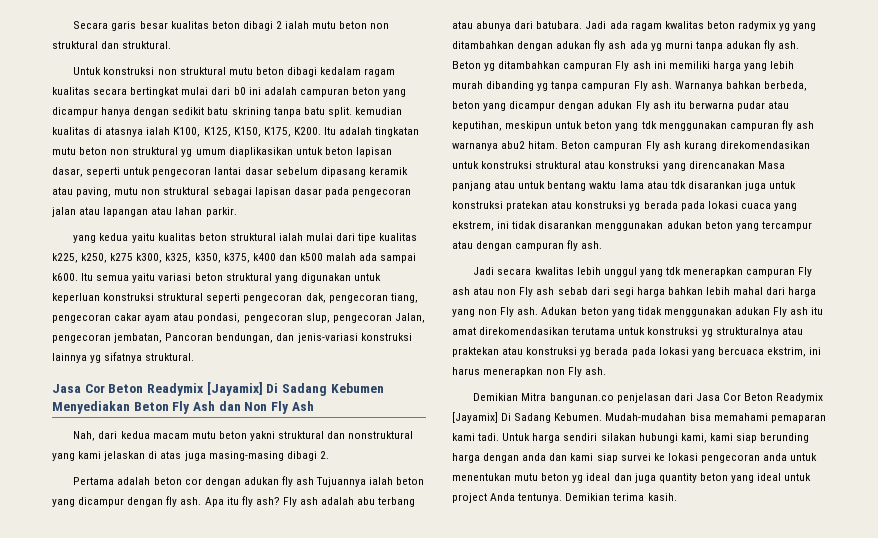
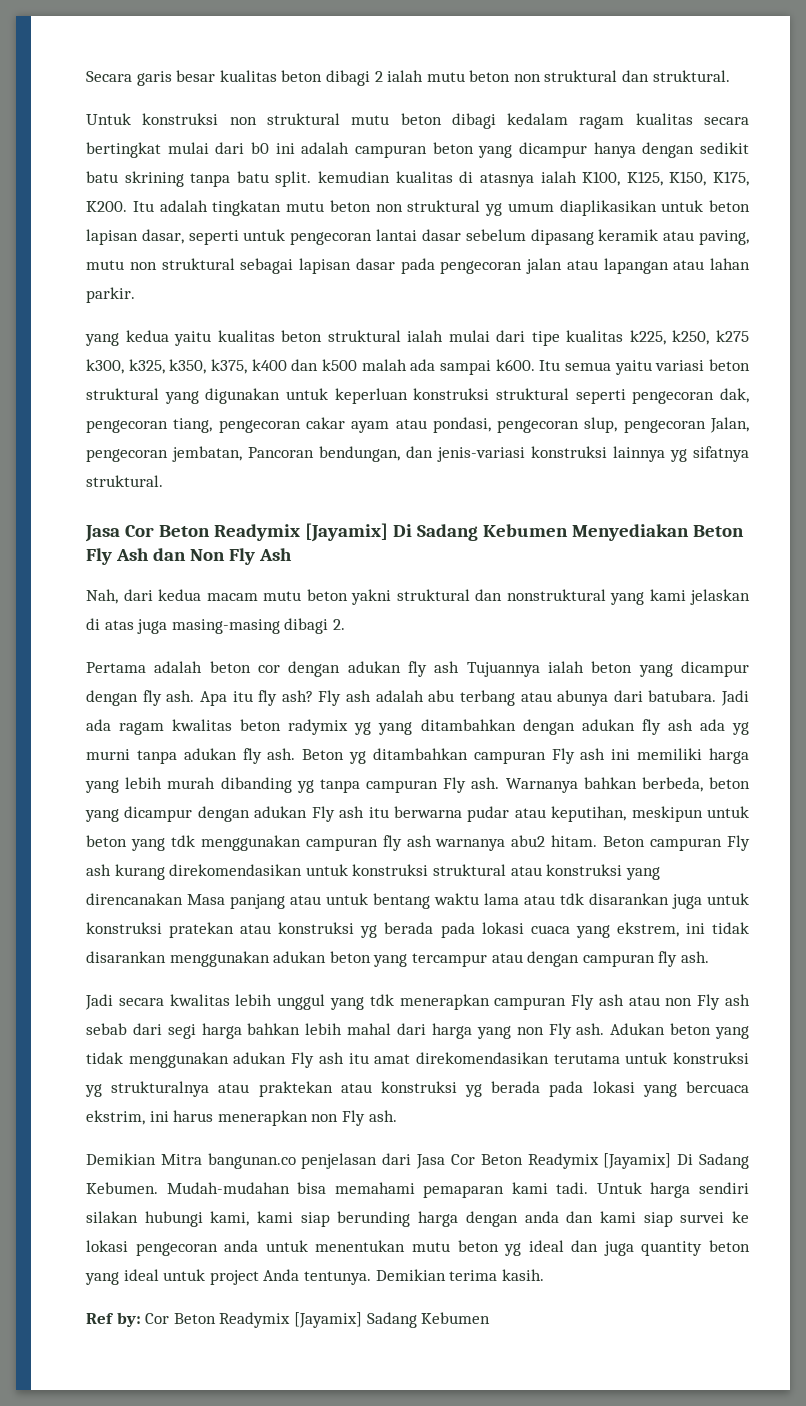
(677, 497) none -> [86,1312,491,1328] // Ref by: Cor Beton Readymix [Jayamix] Sadang Kebumen

